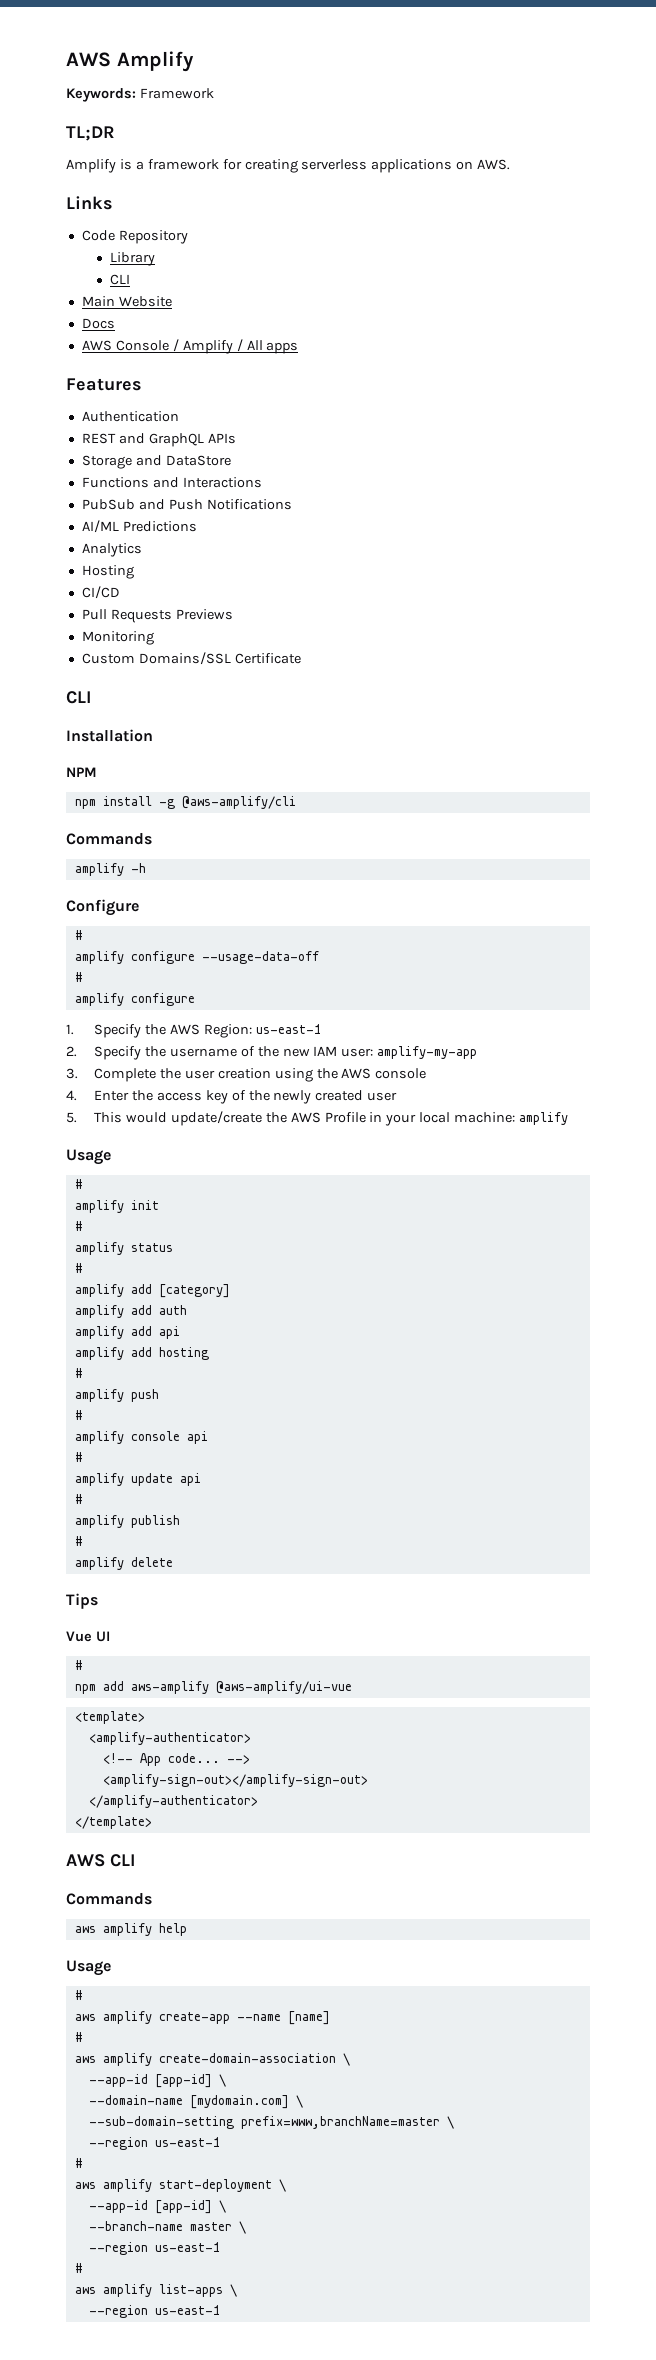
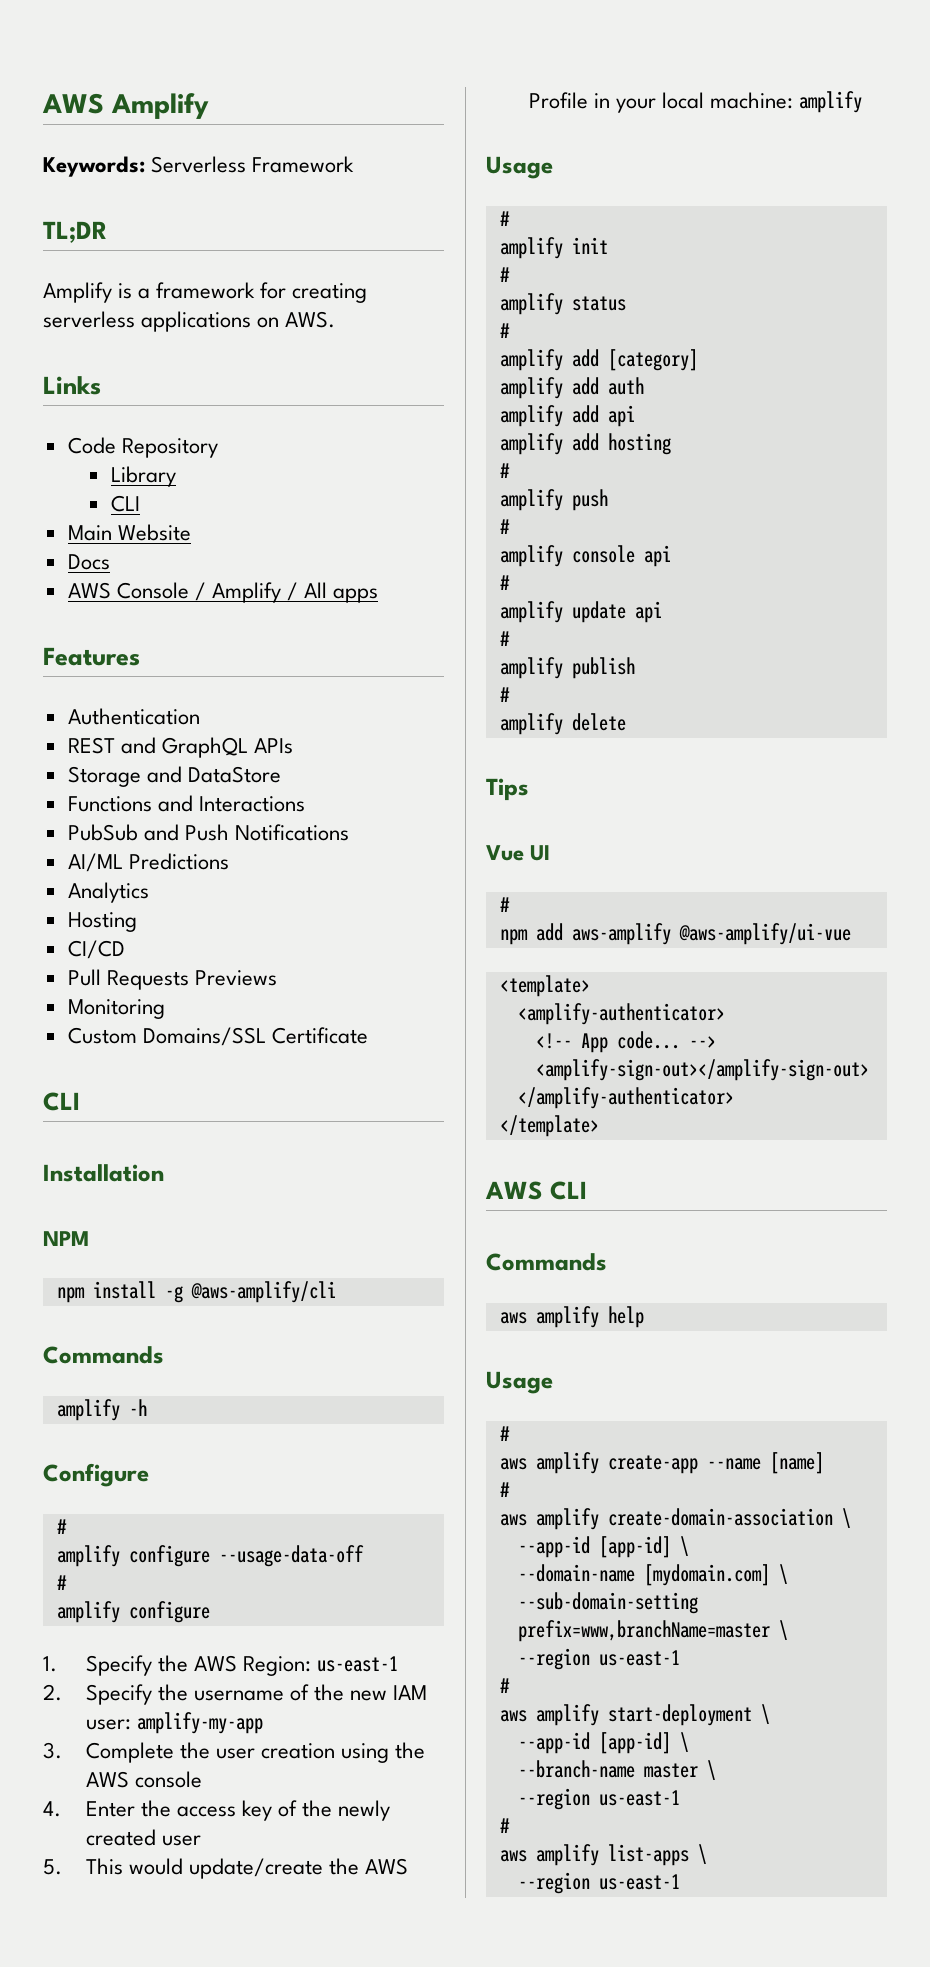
(136, 95) none -> [151,156,247,173] Serverless

